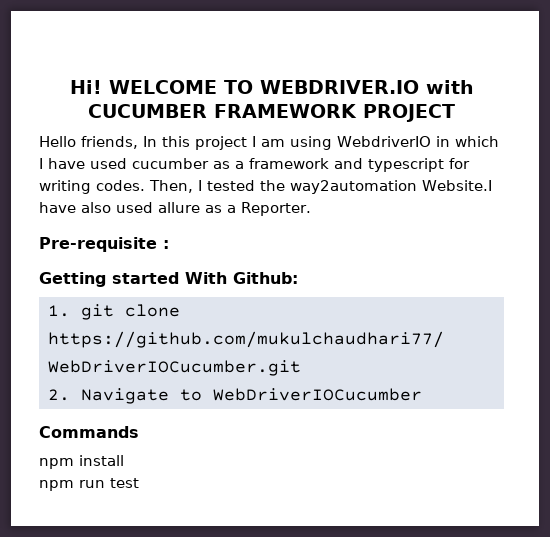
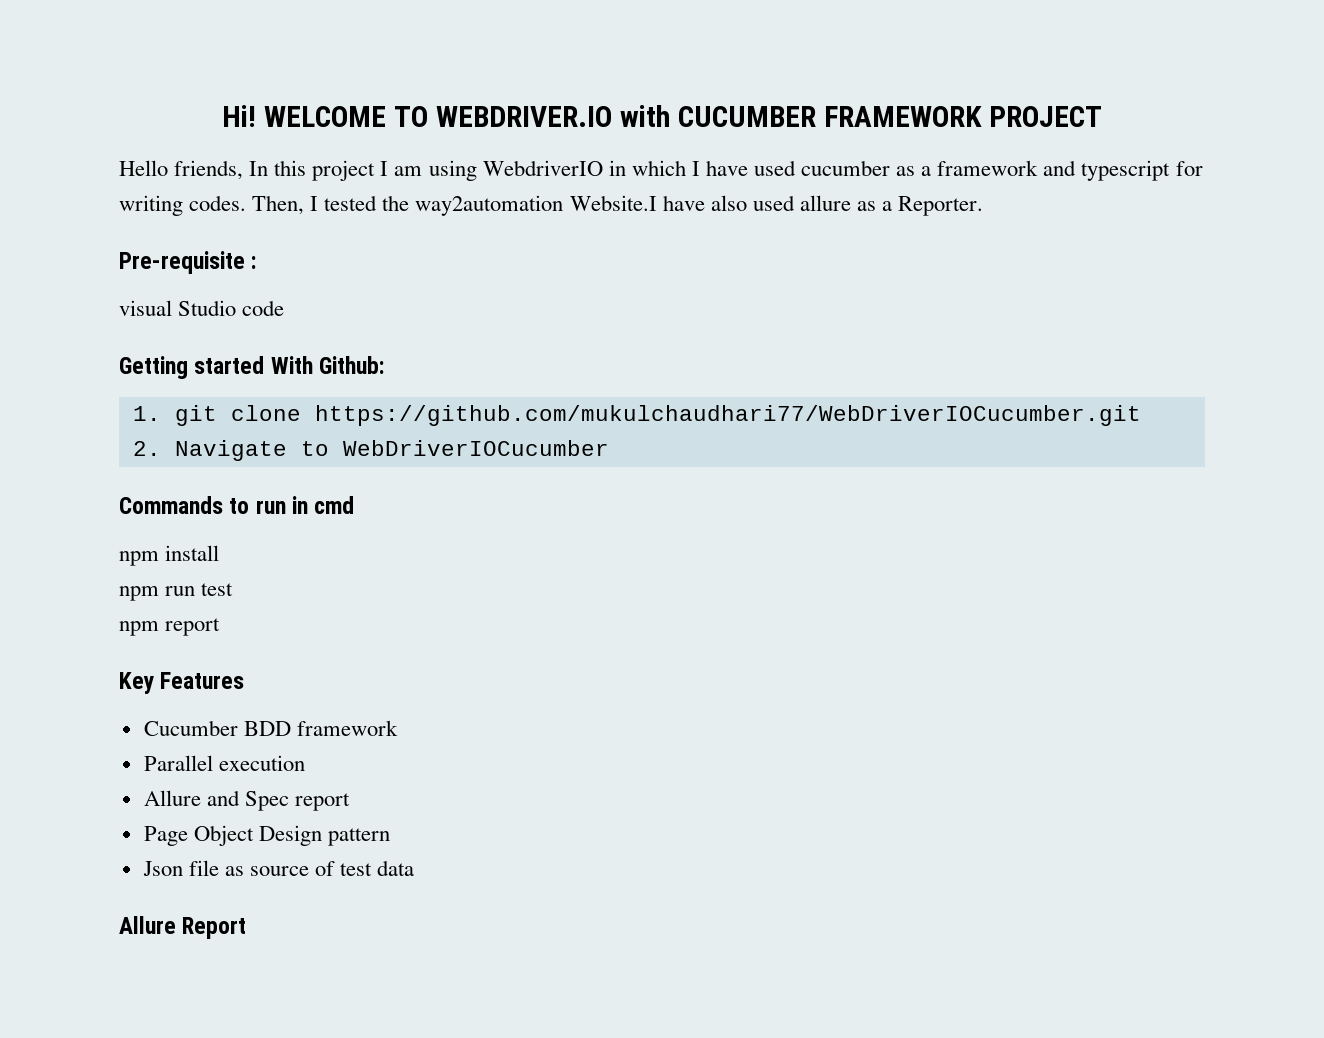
(169, 244) none -> [119,300,285,316] // visual Studio code
(139, 432) none -> [229,496,355,514] to run in cmd
(139, 483) none -> [119,618,221,636] [119,672,245,694] [143,720,398,736] [143,755,305,771] [143,790,350,811] [143,825,390,846] [142,860,415,876] [119,916,247,939] // npm report // Key Features // Cucumber BDD framework // Parallel execution // Allure and Spec report // Page Object Design pattern // Json file as source of test data // Allure Report

